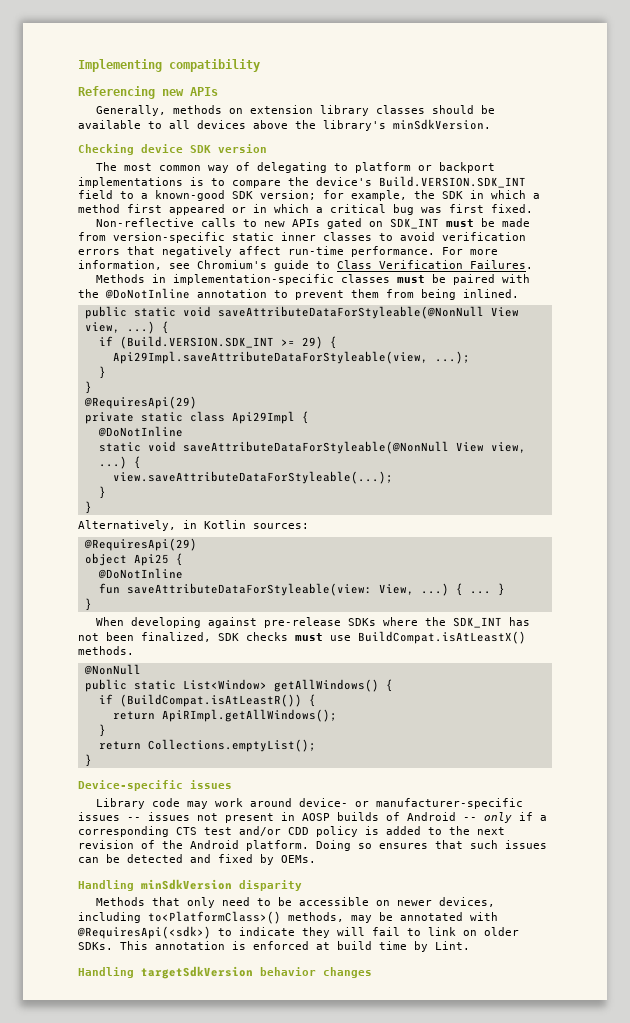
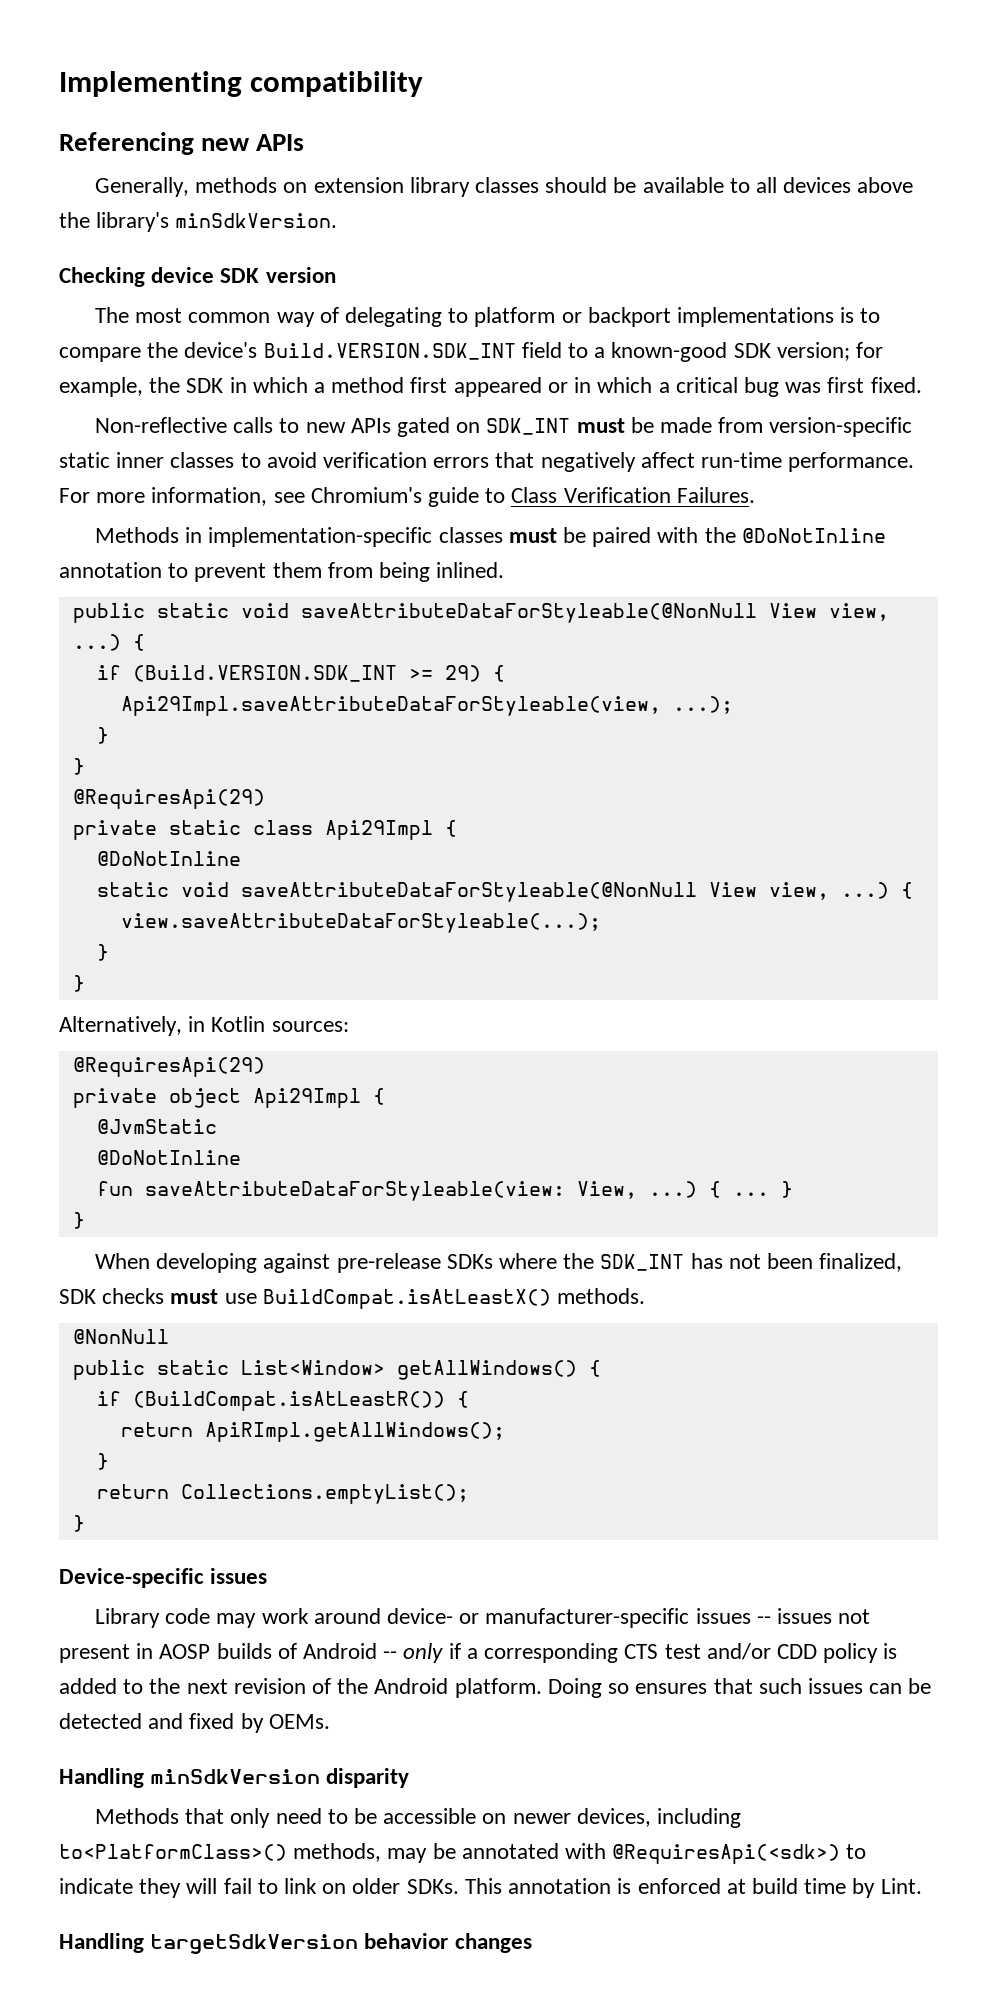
[84,553,183,566] object Api25 { -> [72,1088,385,1108] [96,1119,217,1134] private object Api29Impl { // @JvmStatic

